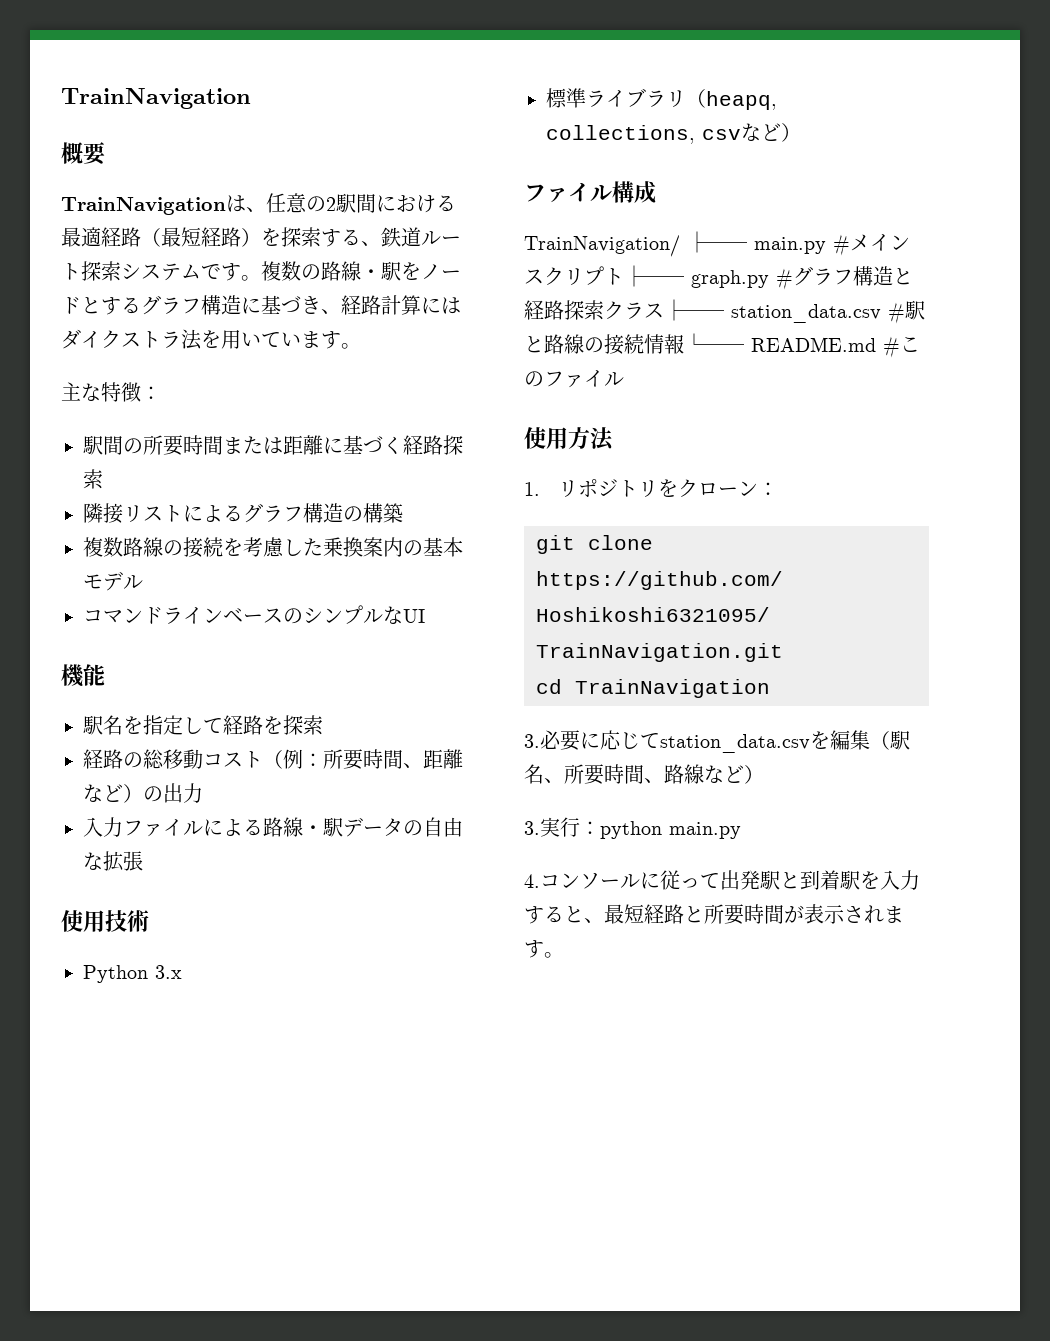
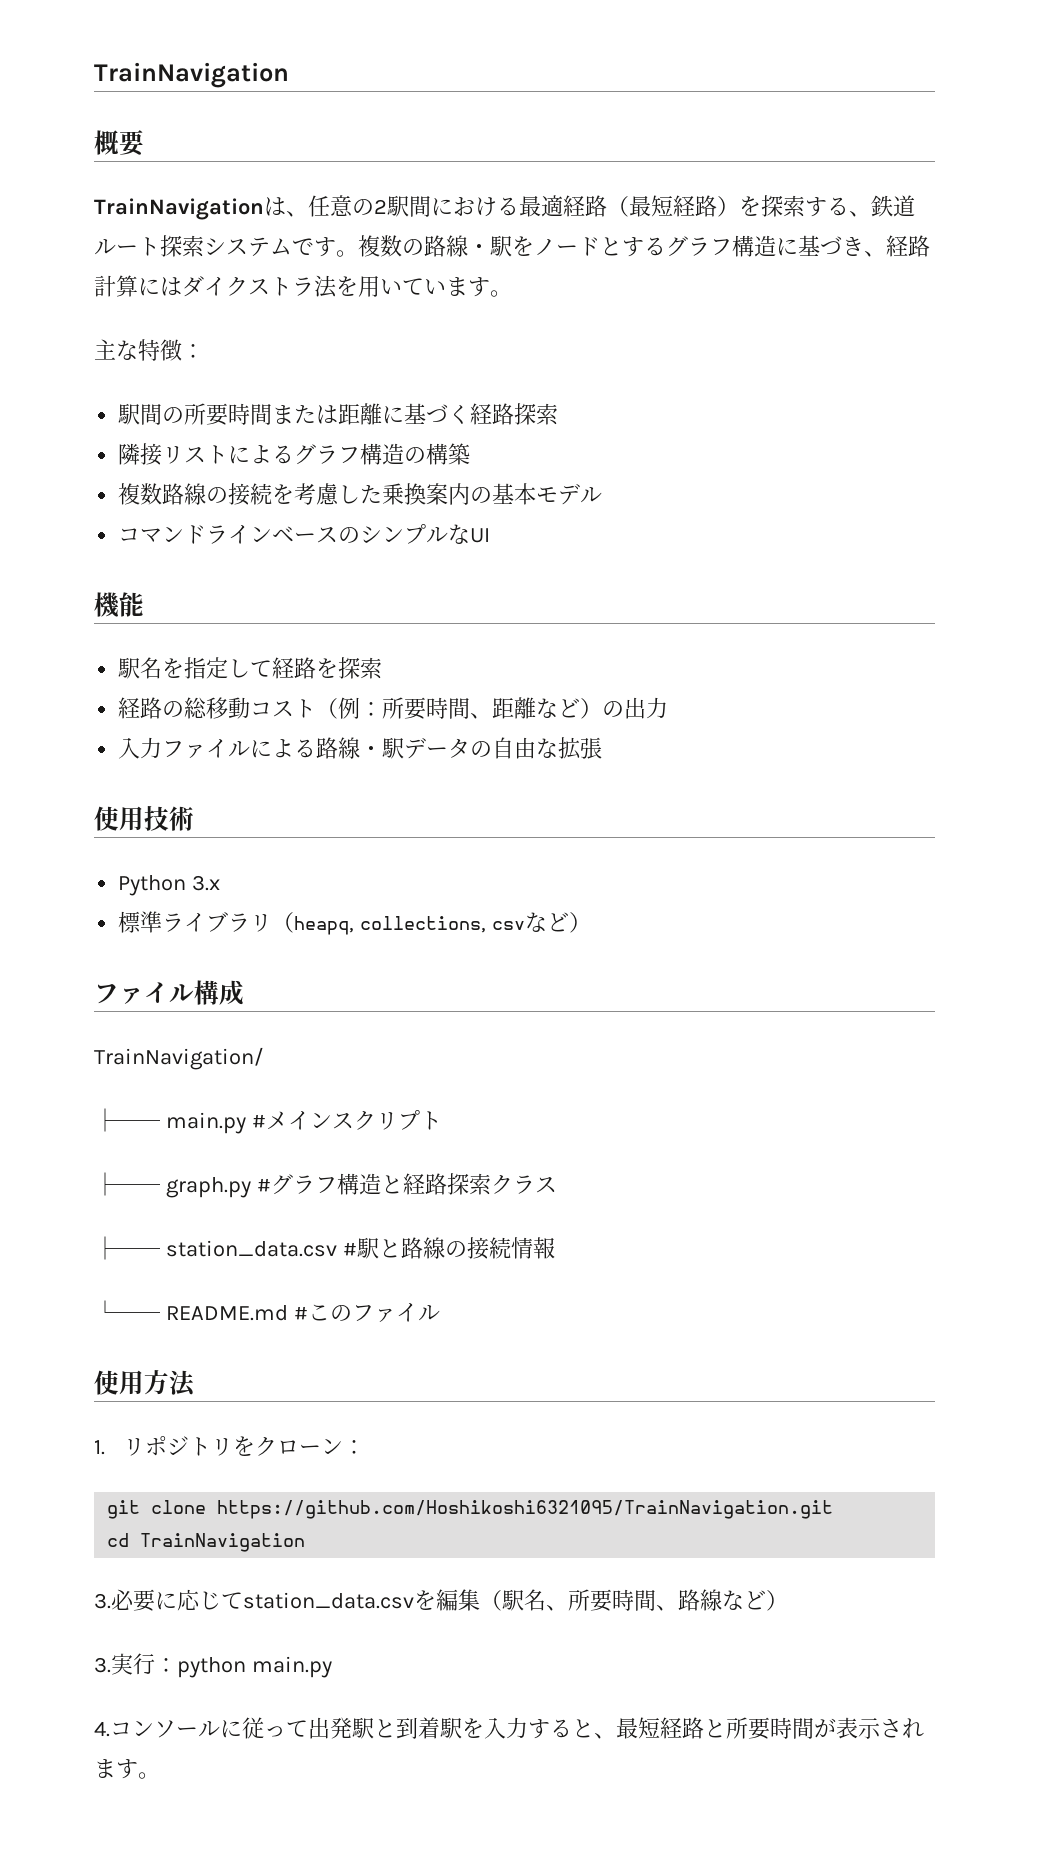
(680, 246) none -> (264, 1058) //
(624, 276) none -> (442, 1120) //
(664, 310) none -> (557, 1185) //
(684, 344) none -> (555, 1248) //

